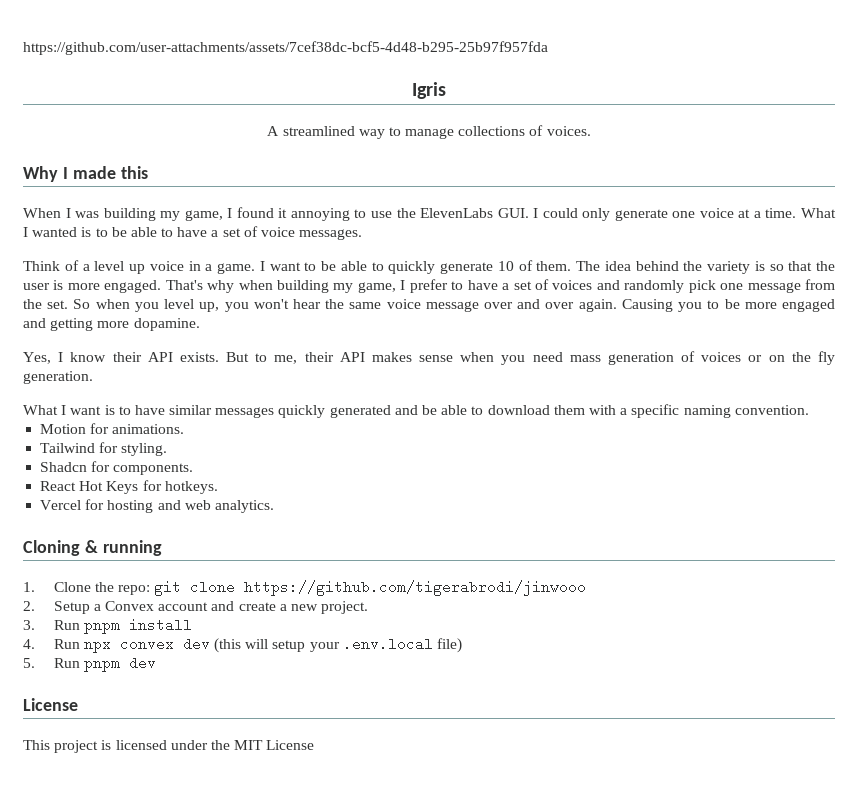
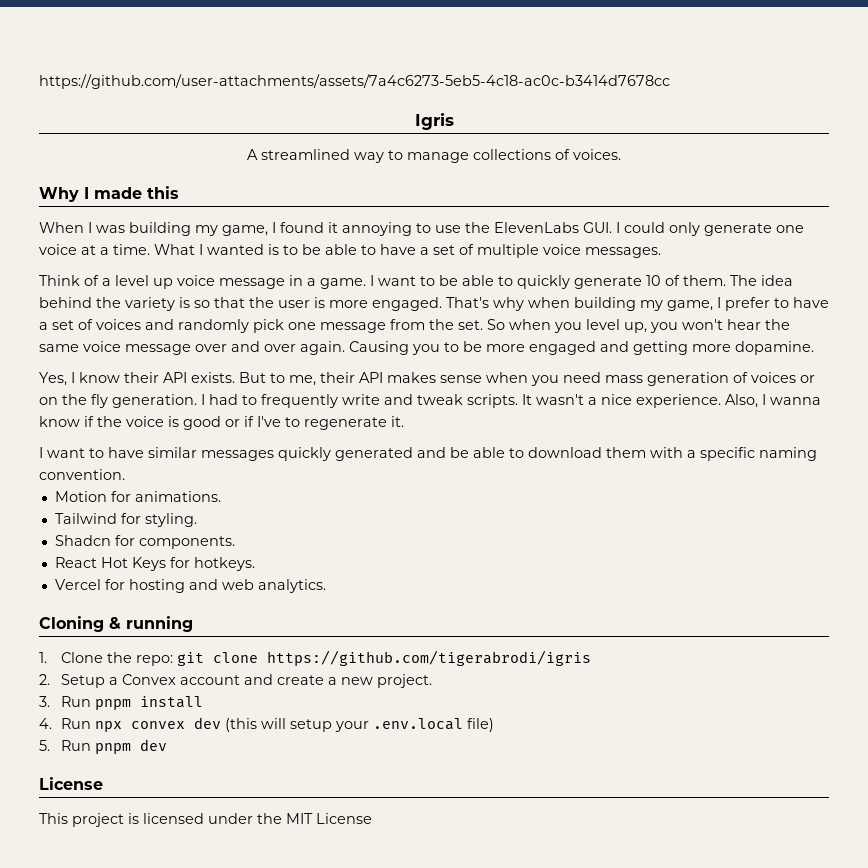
[23,41,548,55] https://github.com/user-attachments/assets/7cef38dc-bcf5-4d48-b295-25b97f957fda -> [39,74,670,89] https://github.com/user-attachments/assets/7a4c6273-5eb5-4c18-ac0c-b3414d7678cc
(258, 231) none -> [477,244,539,258] multiple
(184, 266) none -> [219,278,285,289] message
[23,405,115,415] // What I want is -> [201,394,821,408] [39,416,404,430] [39,447,85,458] I had to frequently write and tweak scripts. It wasn't a nice experience. Also, I wanna know if the voice is good or if I've to regenerate it. // I want
[244,580,587,596] https://github.com/tigerabrodi/jinwooo -> [267,650,592,666] https://github.com/tigerabrodi/igris

